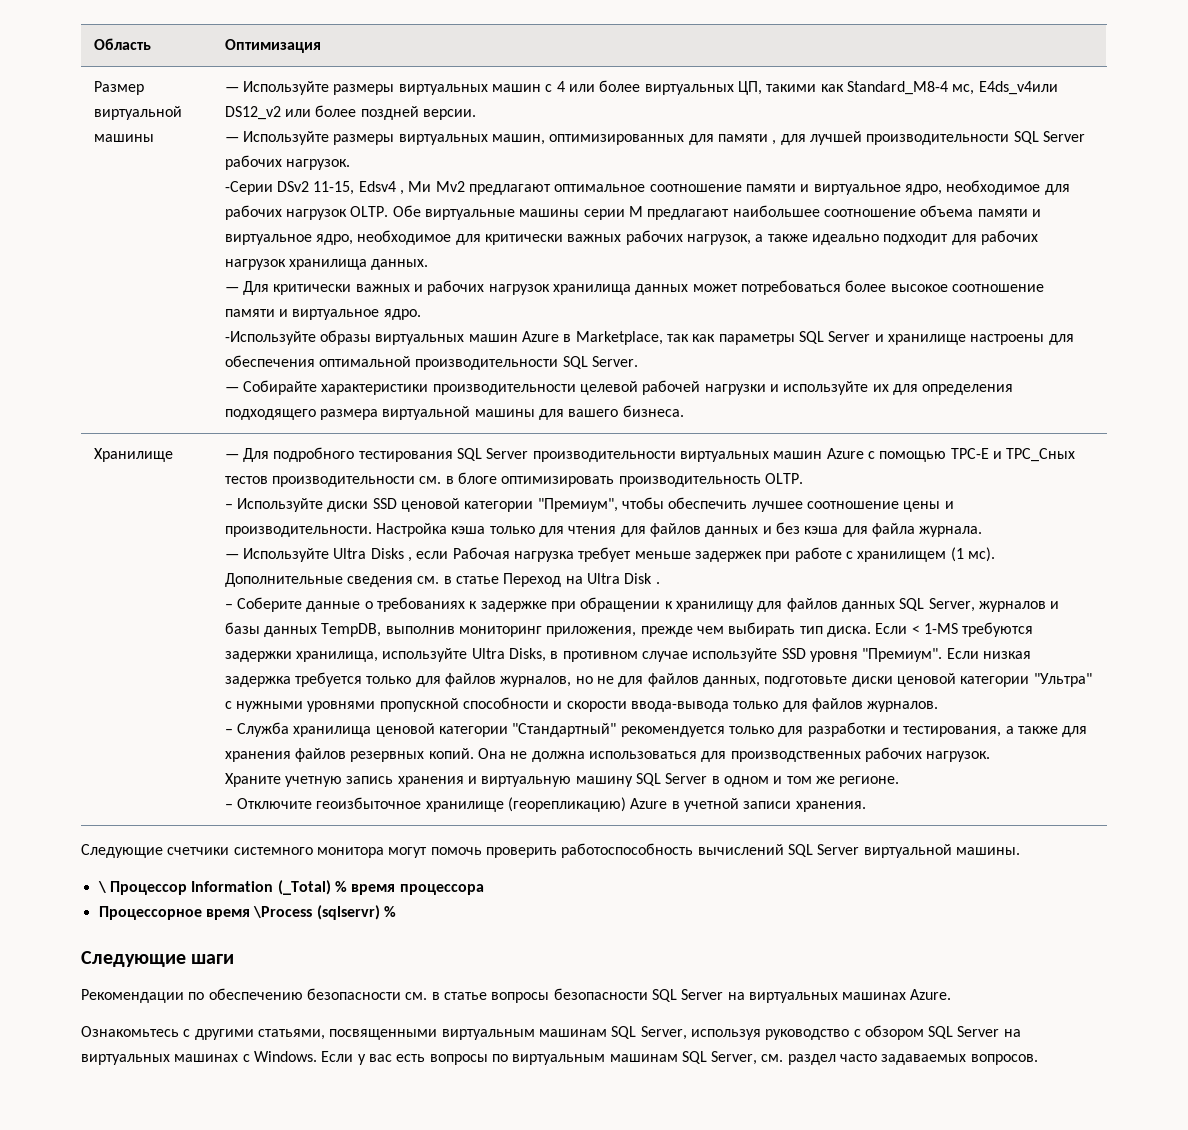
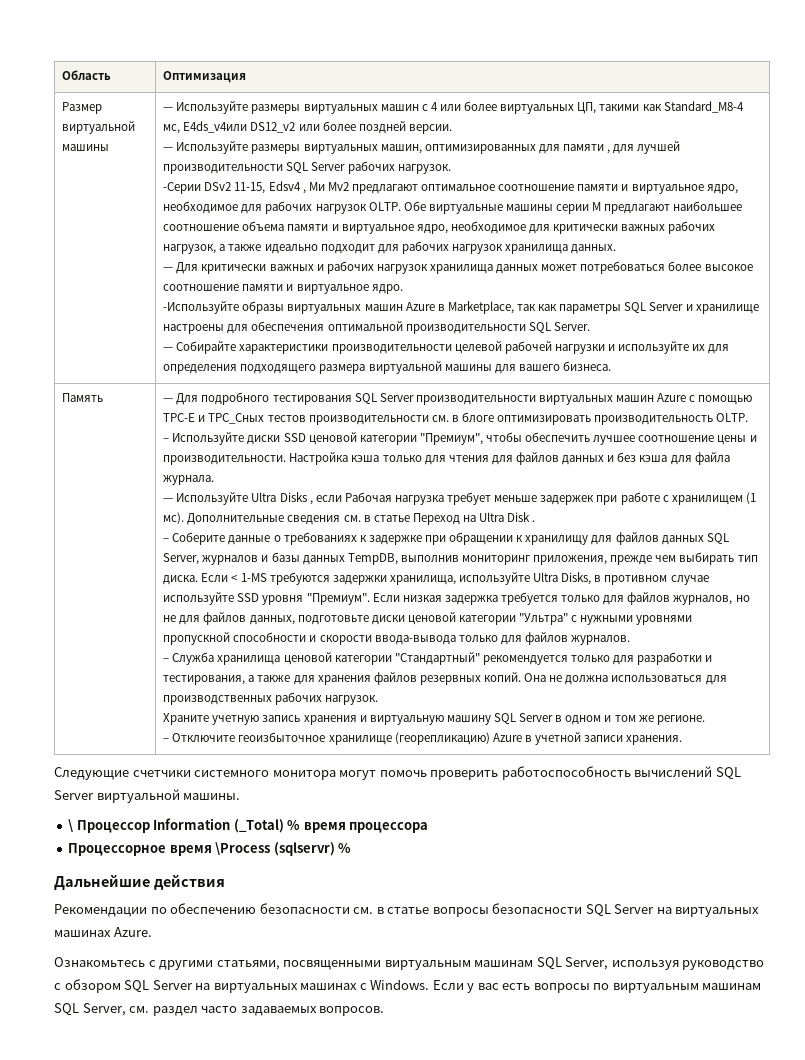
[93,448,173,462] Хранилище -> [62,393,104,402] Память
[81,951,235,967] Следующие шаги -> [54,875,225,891] Дальнейшие действия

